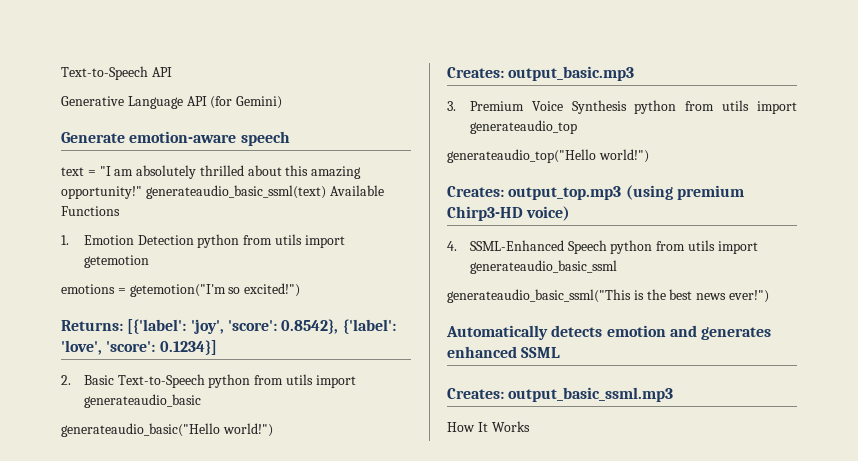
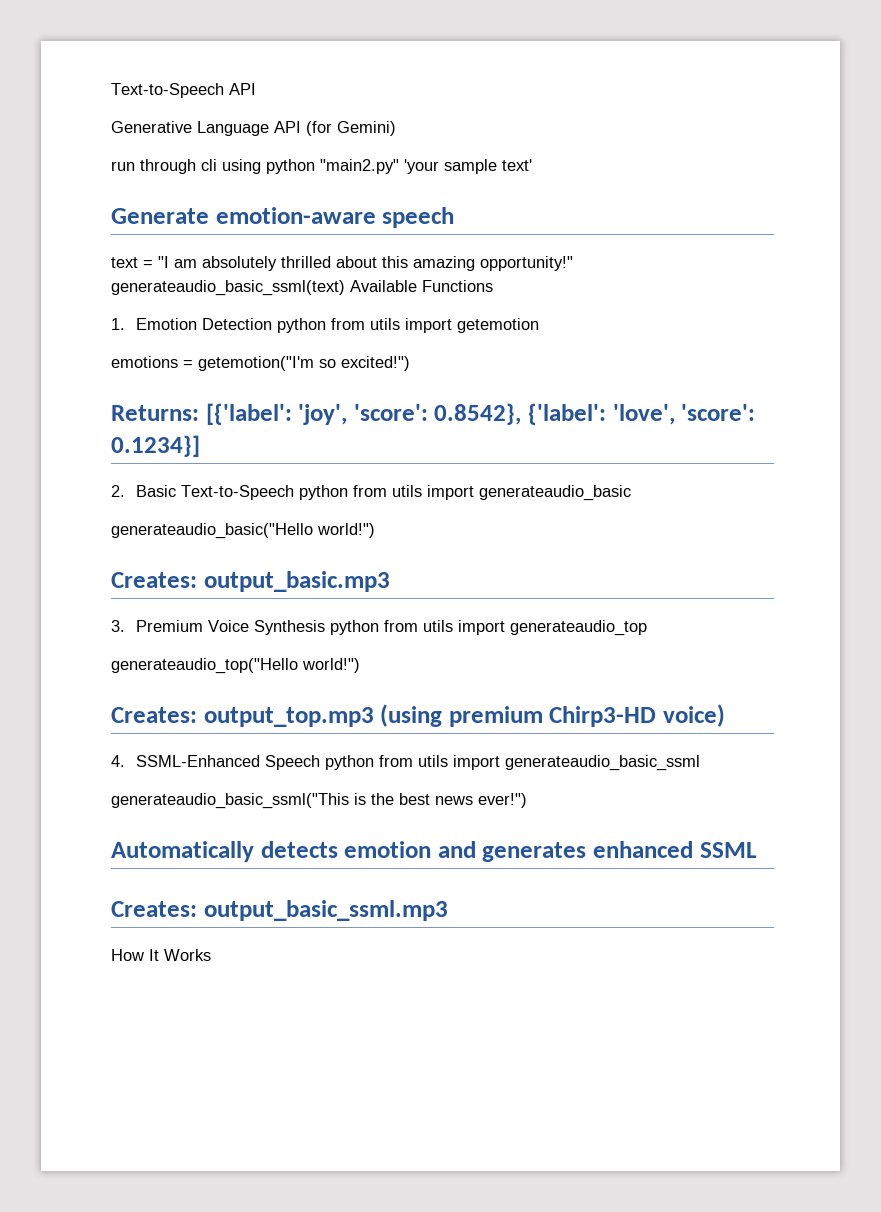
(283, 102) none -> [111,159,532,174] // run through cli using python "main2.py" 'your sample text'

